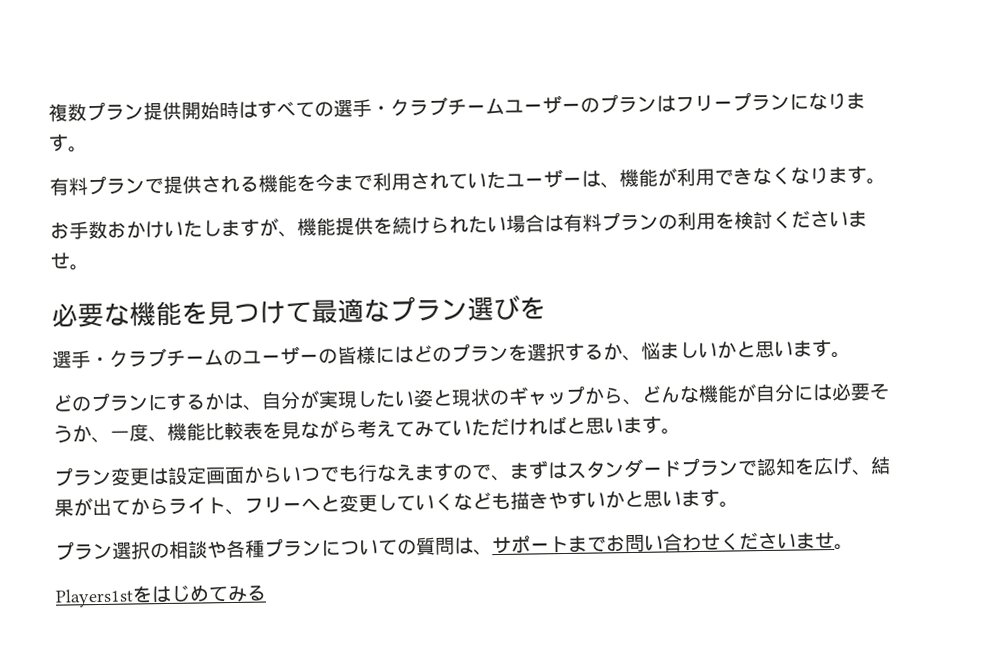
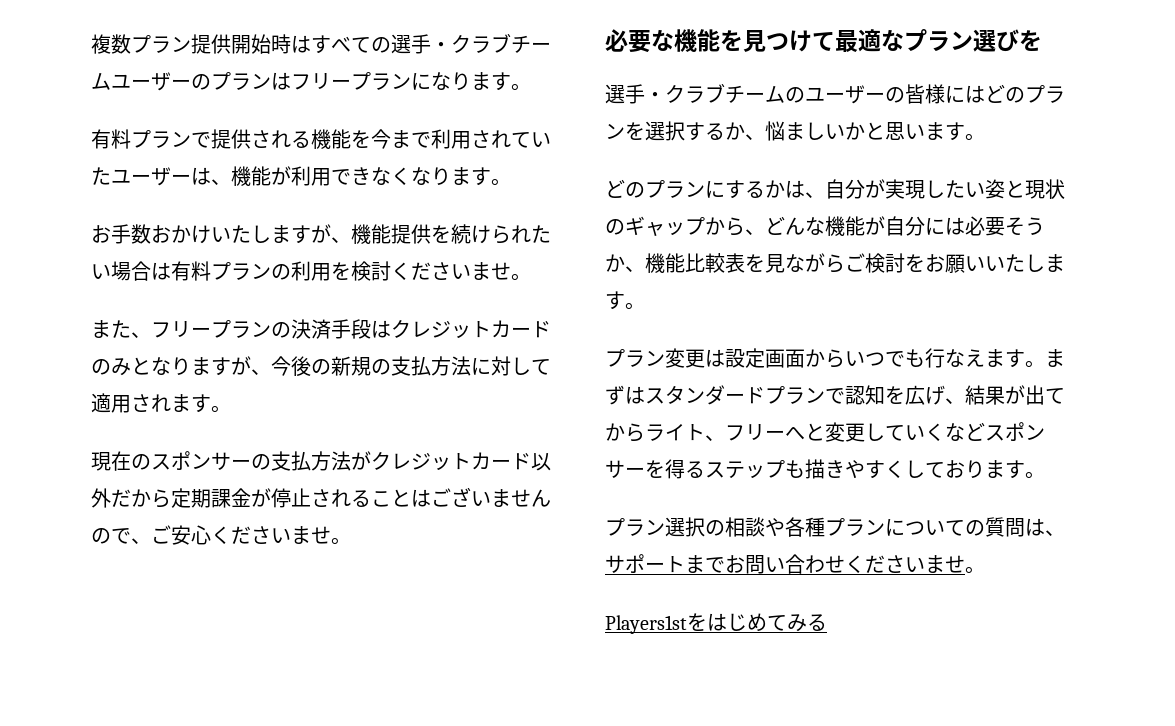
(90, 267) none -> [91,319,551,339] [91,356,551,376] [91,393,231,413] [91,451,551,471] [91,487,551,508] [91,525,351,545] // また、フリープランの決済手段はクレジットカードのみとなりますが、今後の新規の支払方法に対して適用されます。 // 現在のスポンサーの支払方法がクレジットカード以外だから定期課金が停止されることはございませんので、ご安心くださいませ。
[110,423,168,443] 一度、 -> (645, 269) none
[357,415,624,439] 考えてみていただければと思い -> [845,253,1045,273] ご検討をお願いいたし
[452,464,511,482] ので、 -> [1025,360,1045,368] 。
[491,490,682,511] も描きやすいかと思い -> [985,422,1045,441] [605,459,985,479] スポンサーを得るステップも描きやすくしており

